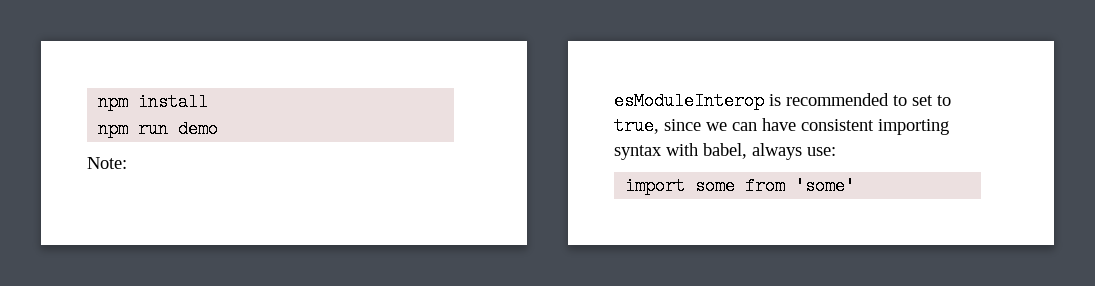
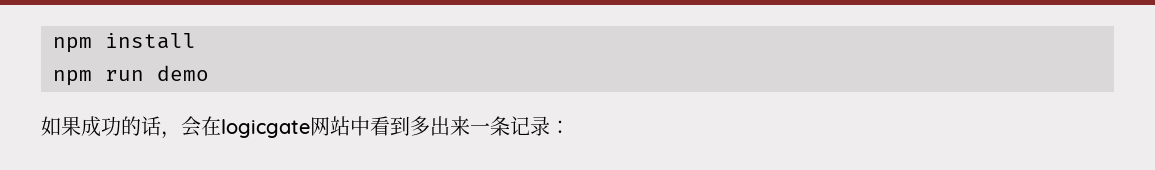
[87,157,127,169] [614,92,951,110] [614,117,949,135] [614,143,836,160] [625,177,856,195] Note: // esModuleInterop is recommended to set to true, since we can have consistent importing syntax with babel, always use: // import some from 'some' -> [41,116,570,139] 如果成功的话，会在logicgate网站中看到多出来一条记录：

